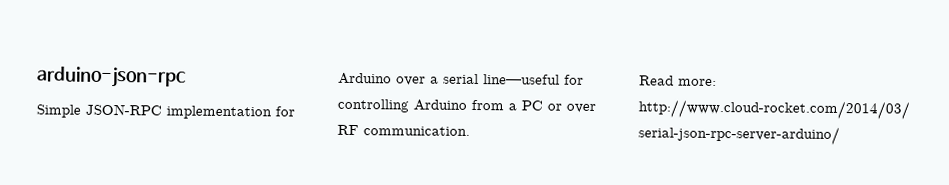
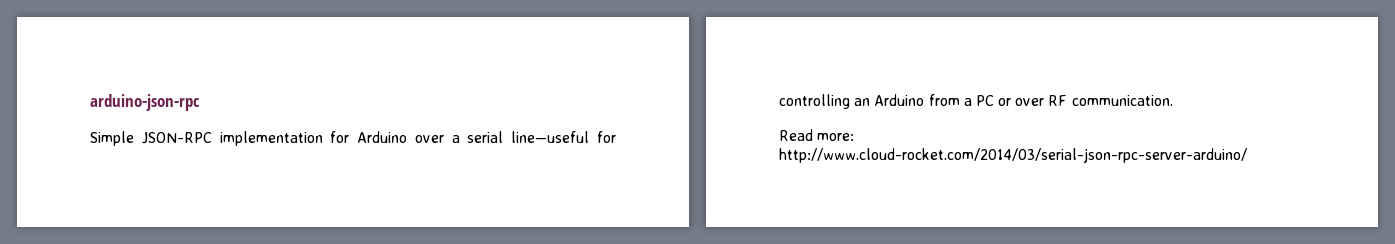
(409, 105) none -> [854,98,871,106] an

